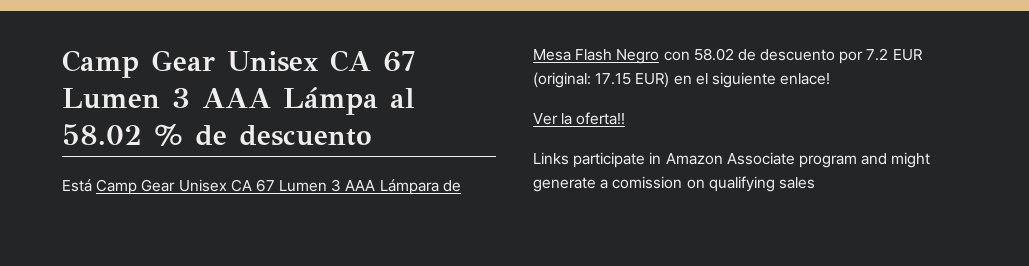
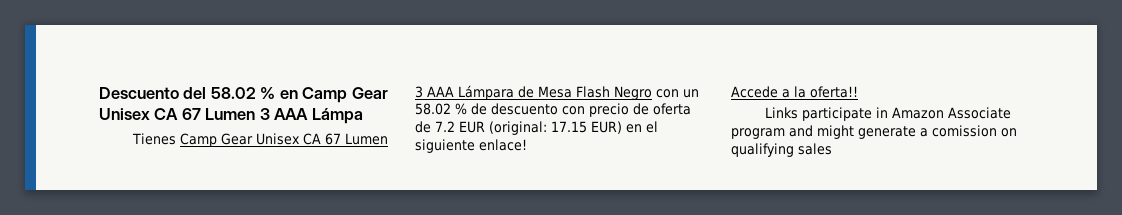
(62, 64) none -> [99,87,298,99] Descuento del 58.02 % en
[390,88,414,108] [62,124,372,146] [62,179,92,192] al 58.02 % de descuento // Está -> [132,133,177,145] // Tienes
[693,48,864,64] 58.02 de descuento por -> [683,89,699,98] [415,103,691,117] [415,121,431,133] un 58.02 % de descuento con precio de oferta de
[533,113,558,125] Ver -> [731,86,790,98] Accede a

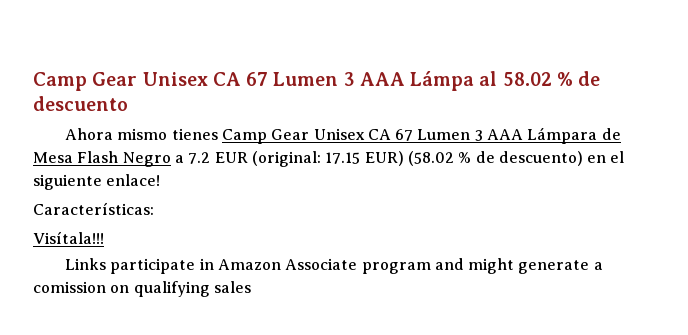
[99,87,298,99] Descuento del 58.02 % en -> (33, 81) none
[132,133,177,145] // Tienes -> [479,71,601,86] [33,96,128,111] [64,128,218,140] al 58.02 % de descuento // Ahora mismo tienes
[656,89,699,98] [415,103,691,117] [415,121,431,133] con un 58.02 % de descuento con precio de oferta de -> [174,155,184,163] a
(622, 127) none -> [407,151,583,166] (58.02 % de descuento)
[731,86,858,98] Accede a la oferta!! -> [33,202,154,215] [33,231,104,244] Características: // Visítala!!!

